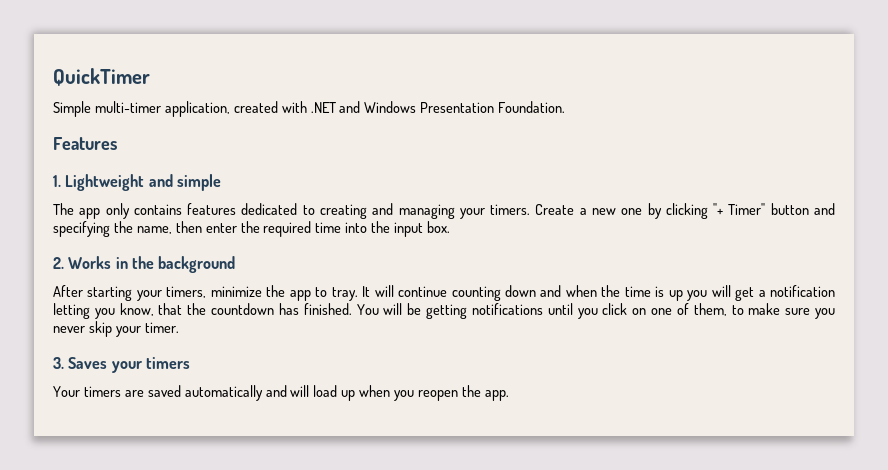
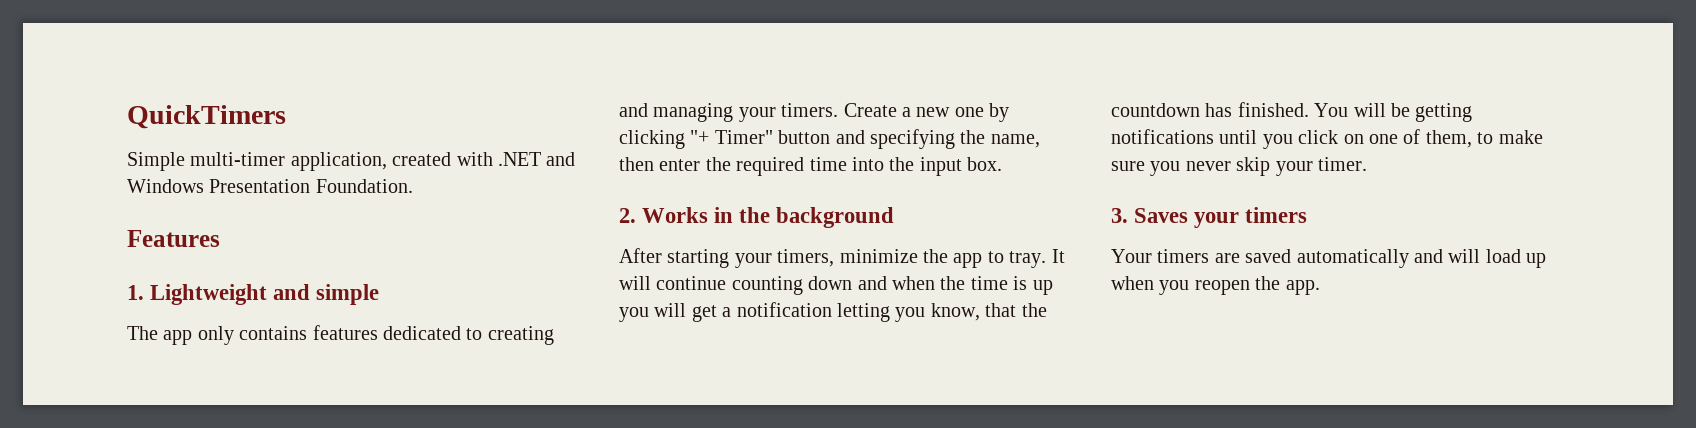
[53,68,150,86] QuickTimer -> [127,105,286,129] QuickTimers

